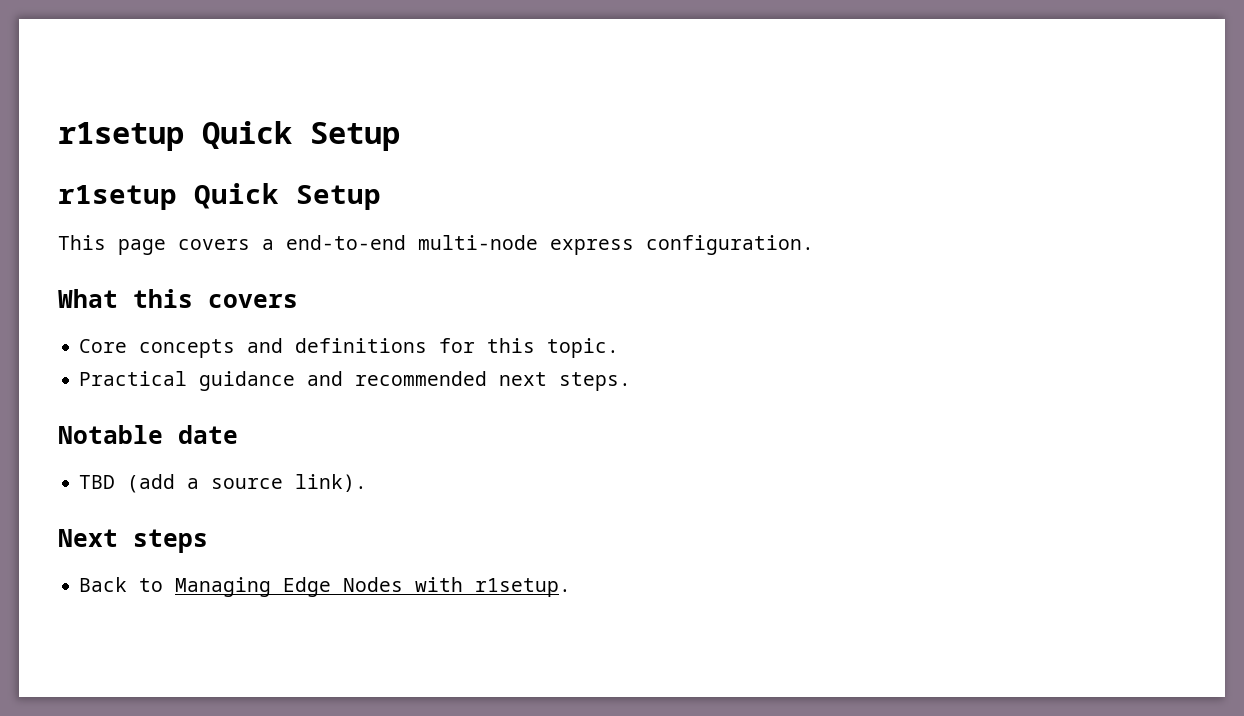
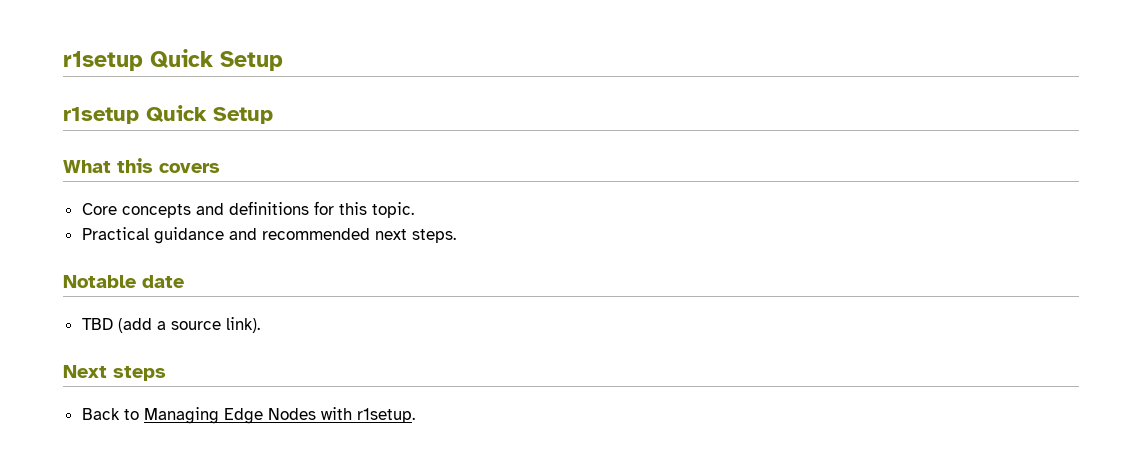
[58,235,814,255] // This page covers a end-to-end multi-node express configuration. -> (273, 115) none

